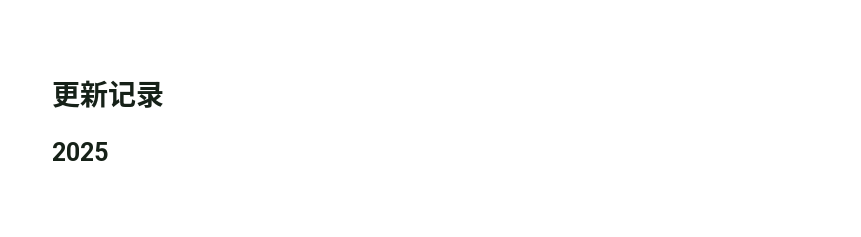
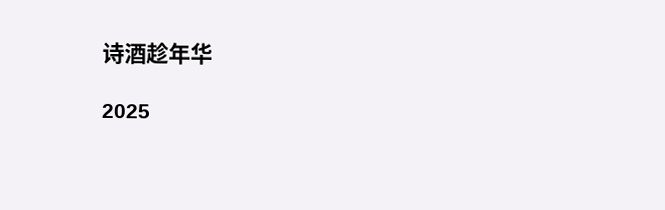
[52,80,164,108] 更新记录 -> [102,41,213,65] 诗酒趁年华

